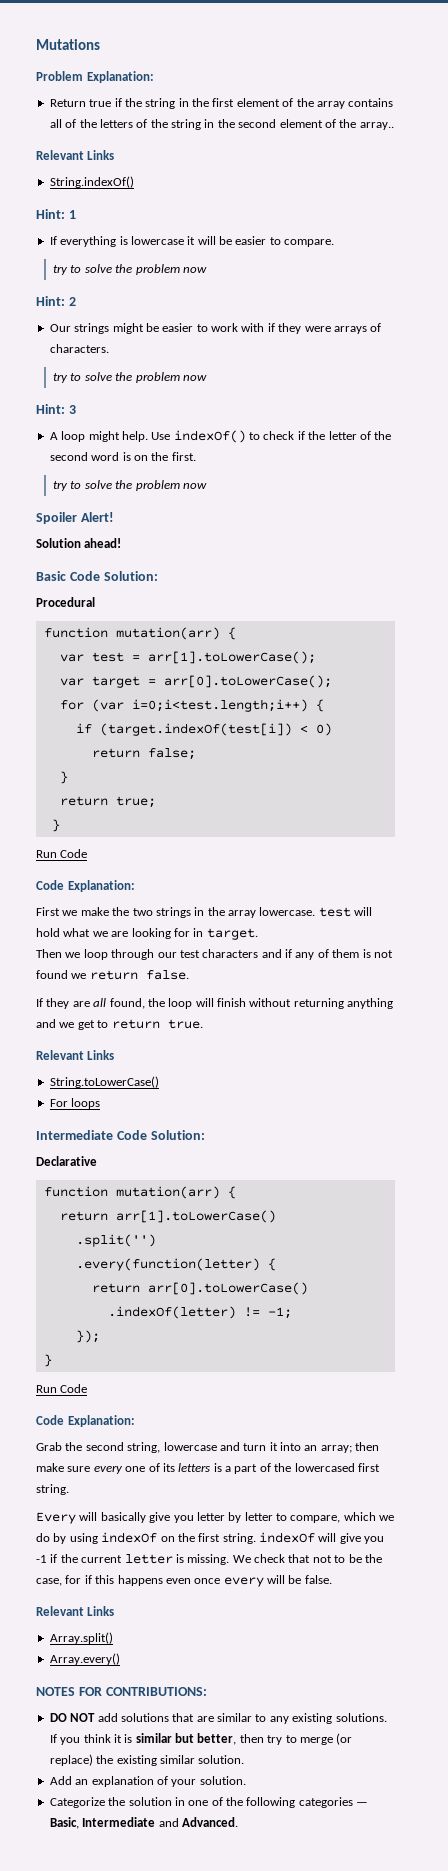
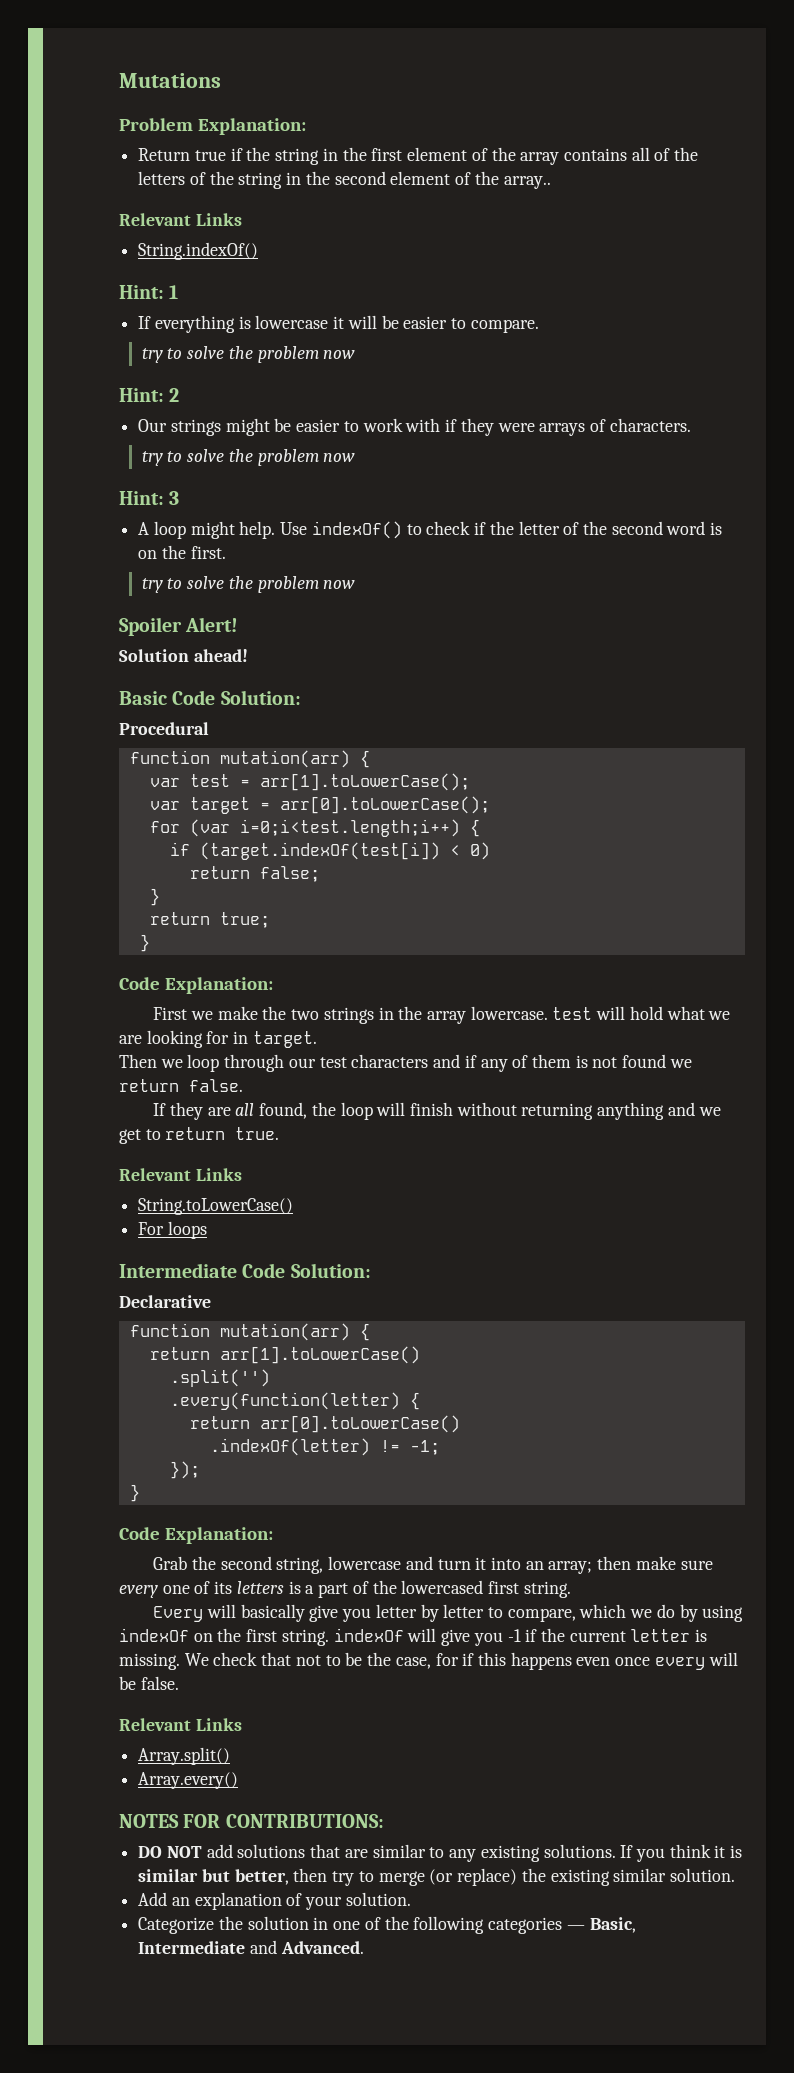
[36,849,88,858] // Run Code -> (150, 943) none
[36,1384,88,1393] // Run Code -> (140, 1493) none

